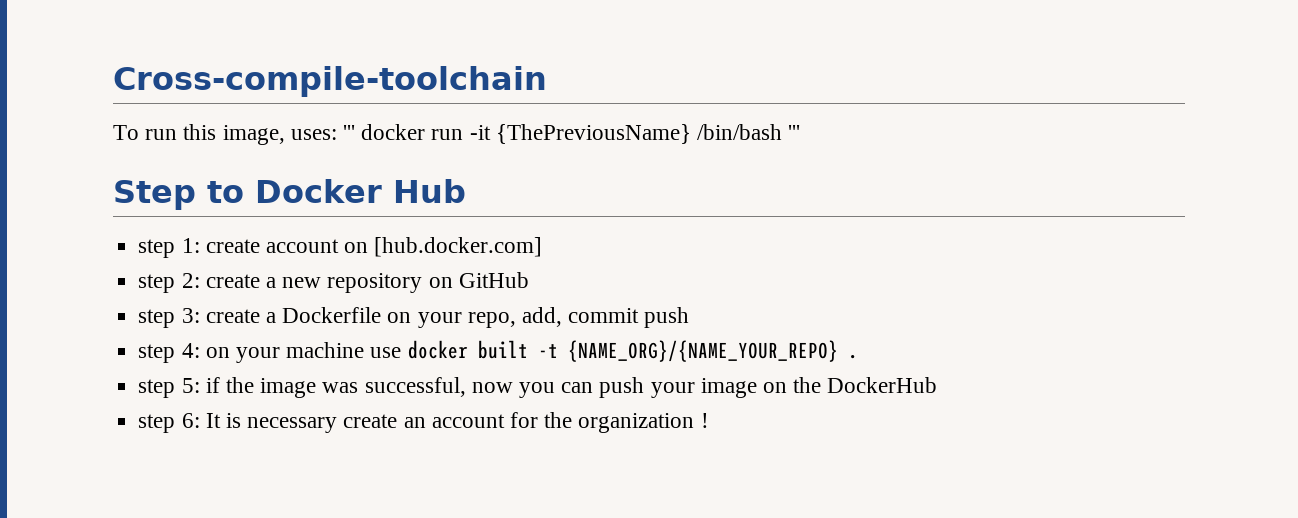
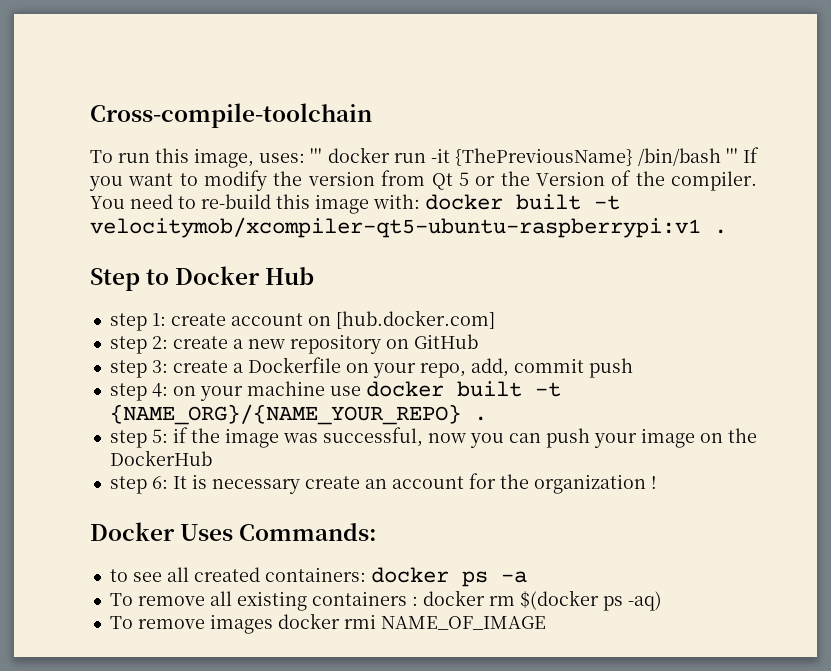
(801, 132) none -> [743,147,760,163] [89,170,757,191] [90,194,620,214] [90,217,727,238] If you want to modify the version from Qt 5 or the Version of the compiler. You need to re-build this image with: docker built -t velocitymob/xcompiler-qt5-ubuntu-raspberrypi:v1 .
(709, 420) none -> [90,522,378,541] [109,567,527,587] [109,590,662,611] [109,613,546,634] // Docker Uses Commands: // to see all created containers: docker ps -a // To remove all existing containers : docker rm $(docker ps -aq) // To remove images docker rmi NAME_OF_IMAGE

